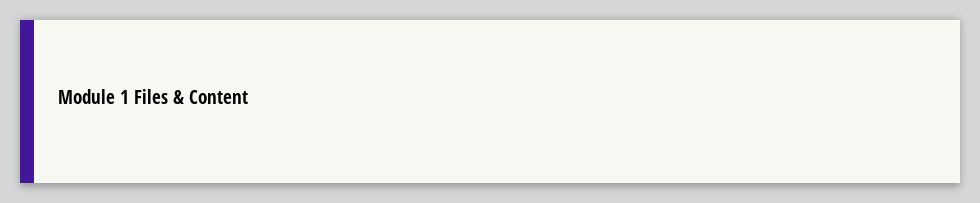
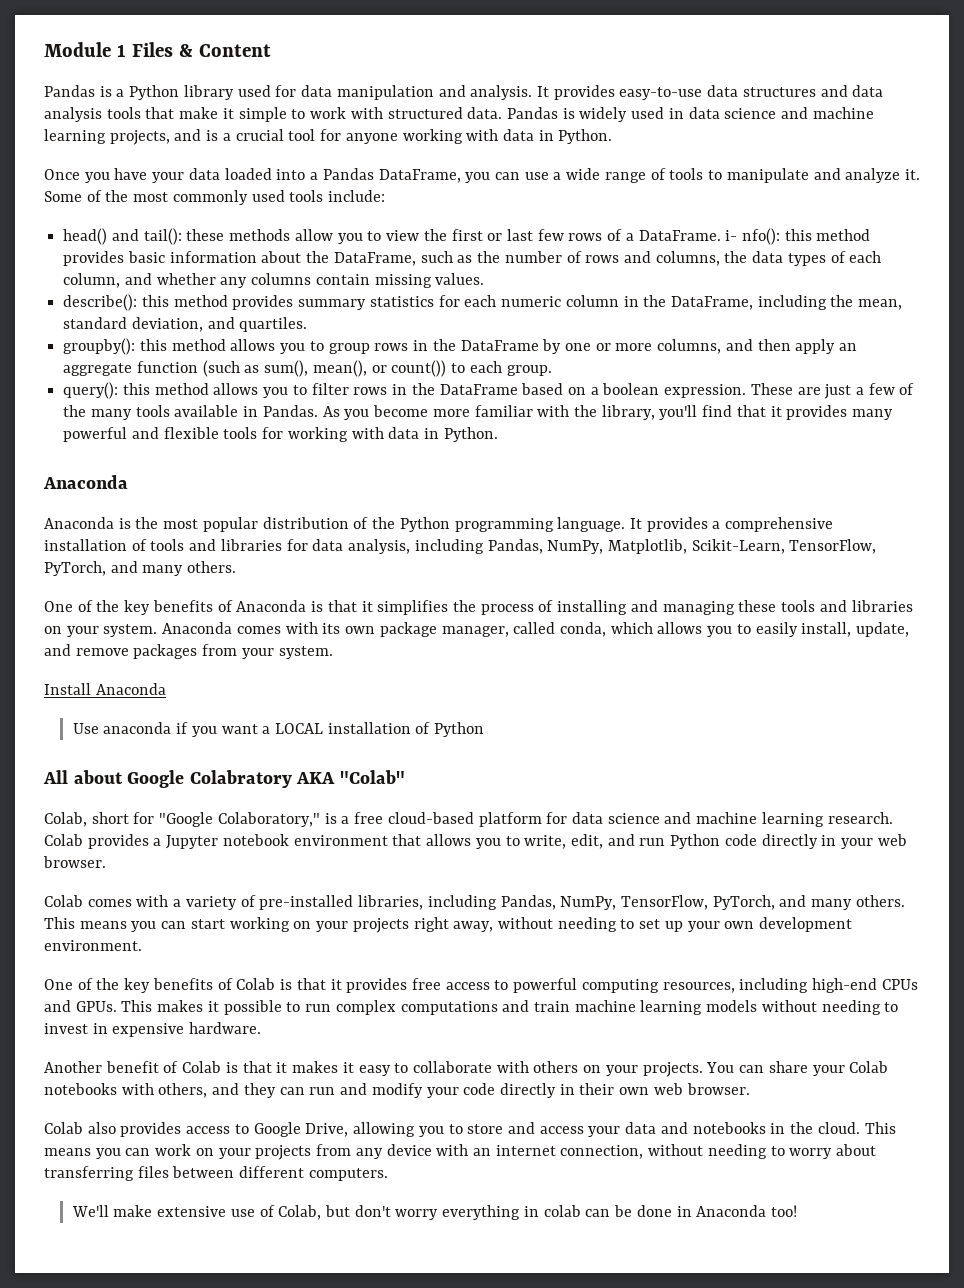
(248, 97) none -> [44,85,884,100] [44,107,874,122] [44,129,613,145] [44,168,920,183] [44,190,386,205] [63,228,871,245] [63,251,882,266] [63,273,485,288] [63,294,903,311] [63,317,308,332] [63,338,858,355] [63,360,552,377] [63,382,915,399] [63,405,894,420] [63,427,498,442] [43,475,128,489] [44,517,834,532] [44,539,877,554] [44,561,237,576] [44,600,913,615] [44,622,910,637] [44,644,333,659] [44,683,166,695] [72,722,485,737] [43,770,405,788] [44,812,893,827] [44,834,907,849] [43,856,106,868] [44,895,905,910] [44,917,853,933] [44,940,142,951] [44,978,918,993] [44,1000,899,1015] [44,1022,262,1037] [44,1061,889,1077] [44,1083,750,1098] [44,1122,896,1137] [44,1144,877,1160] [44,1166,388,1181] [71,1205,797,1220] // Pandas is a Python library used for data manipulation and analysis. It provides easy-to-use data structures and data analysis tools that make it simple to work with structured data. Pandas is widely used in data science and machine learning projects, and is a crucial tool for anyone working with data in Python. // Once you have your data loaded into a Pandas DataFrame, you can use a wide range of tools to manipulate and analyze it. Some of the most commonly used tools include: // head() and tail(): these methods allow you to view the first or last few rows of a DataFrame. i- nfo(): this method provides basic information about the DataFrame, such as the number of rows and columns, the data types of each column, and whether any columns contain missing values. // describe(): this method provides summary statistics for each numeric column in the DataFrame, including the mean, standard deviation, and quartiles. // groupby(): this method allows you to group rows in the DataFrame by one or more columns, and then apply an aggregate function (such as sum(), mean(), or count()) to each group. // query(): this method allows you to filter rows in the DataFrame based on a boolean expression. These are just a few of the many tools available in Pandas. As you become more familiar with the library, you'll find that it provides many powerful and flexible tools for working with data in Python. // Anaconda // Anaconda is the most popular distribution of the Python programming language. It provides a comprehensive installation of tools and libraries for data analysis, including Pandas, NumPy, Matplotlib, Scikit-Learn, TensorFlow, PyTorch, and many others. // One of the key benefits of Anaconda is that it simplifies the process of installing and managing these tools and libraries on your system. Anaconda comes with its own package manager, called conda, which allows you to easily install, update, and remove packages from your system. // Install Anaconda // Use anaconda if you want a LOCAL installation of Python // All about Google Colabratory AKA "Colab" // Colab, short for "Google Colaboratory," is a free cloud-based platform for data science and machine learning research. Colab provides a Jupyter notebook environment that allows you to write, edit, and run Python code directly in your web browser. // Colab comes with a variety of pre-installed libraries, including Pandas, NumPy, TensorFlow, PyTorch, and many others. This means you can start working on your projects right away, without needing to set up your own development environment. // One of the key benefits of Colab is that it provides free access to powerful computing resources, including high-end CPUs and GPUs. This makes it possible to run complex computations and train machine learning models without needing to invest in expensive hardware. // Another benefit of Colab is that it makes it easy to collaborate with others on your projects. You can share your Colab notebooks with others, and they can run and modify your code directly in their own web browser. // Colab also provides access to Google Drive, allowing you to store and access your data and notebooks in the cloud. This means you can work on your projects from any device with an internet connection, without needing to worry about transferring files between different computers. // We'll make extensive use of Colab, but don't worry everything in colab can be done in Anaconda too!

